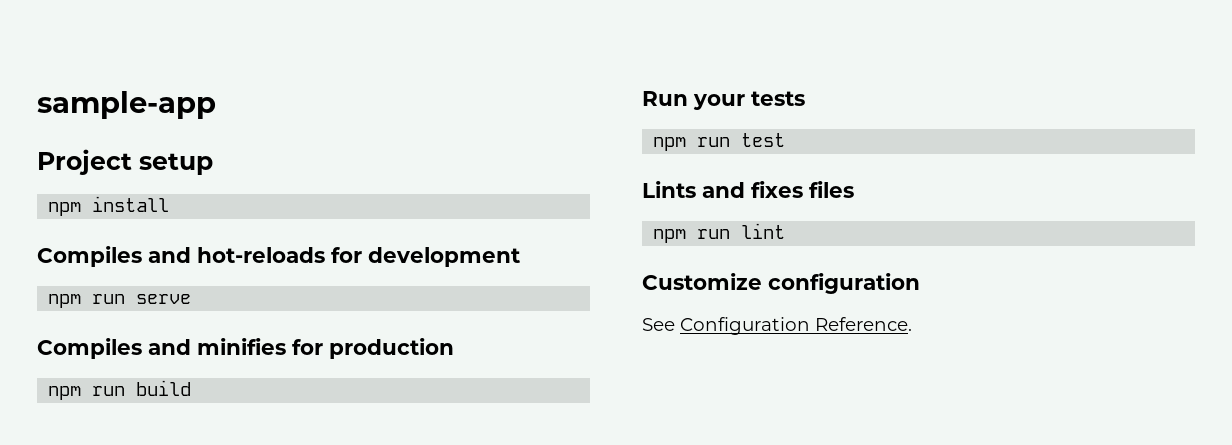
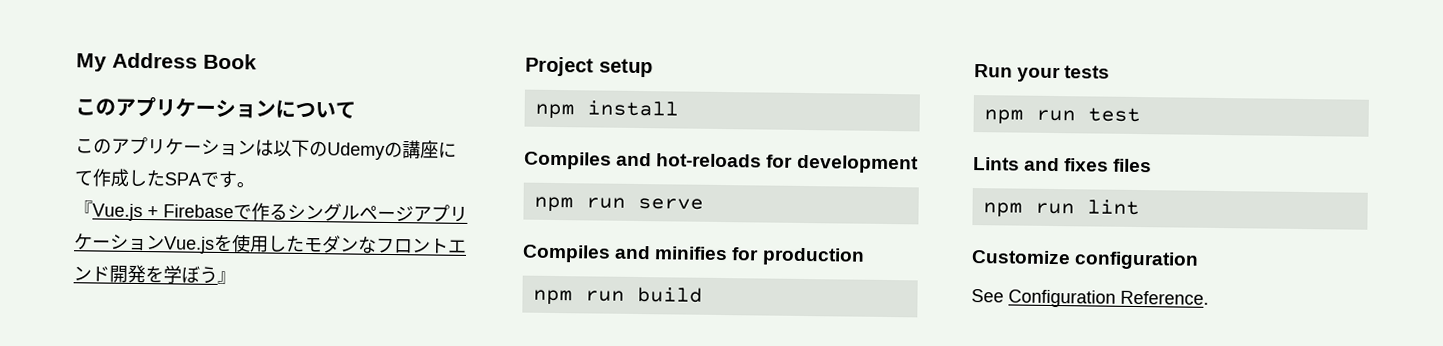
[37,91,216,119] sample-app -> [76,52,257,72] [75,96,356,119] [75,136,457,160] [74,168,255,189] [74,200,468,222] [74,233,467,254] [73,264,236,285] My Address Book // このアプリケーションについて // このアプリケーションは以下のUdemyの講座にて作成したSPAです。 // 『Vue.js + Firebaseで作るシングルページアプリケーションVue.jsを使用したモダンなフロントエンド開発を学ぼう』

